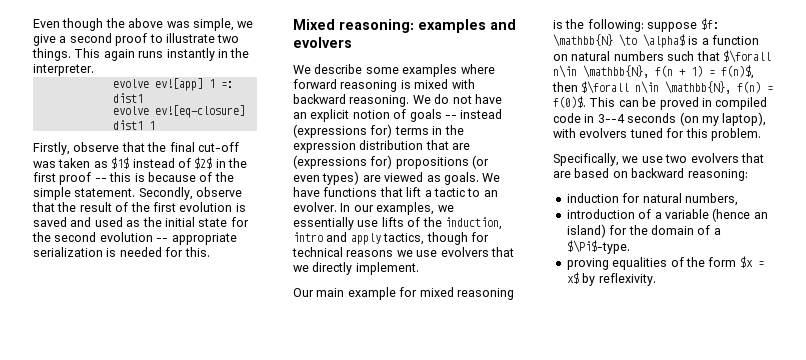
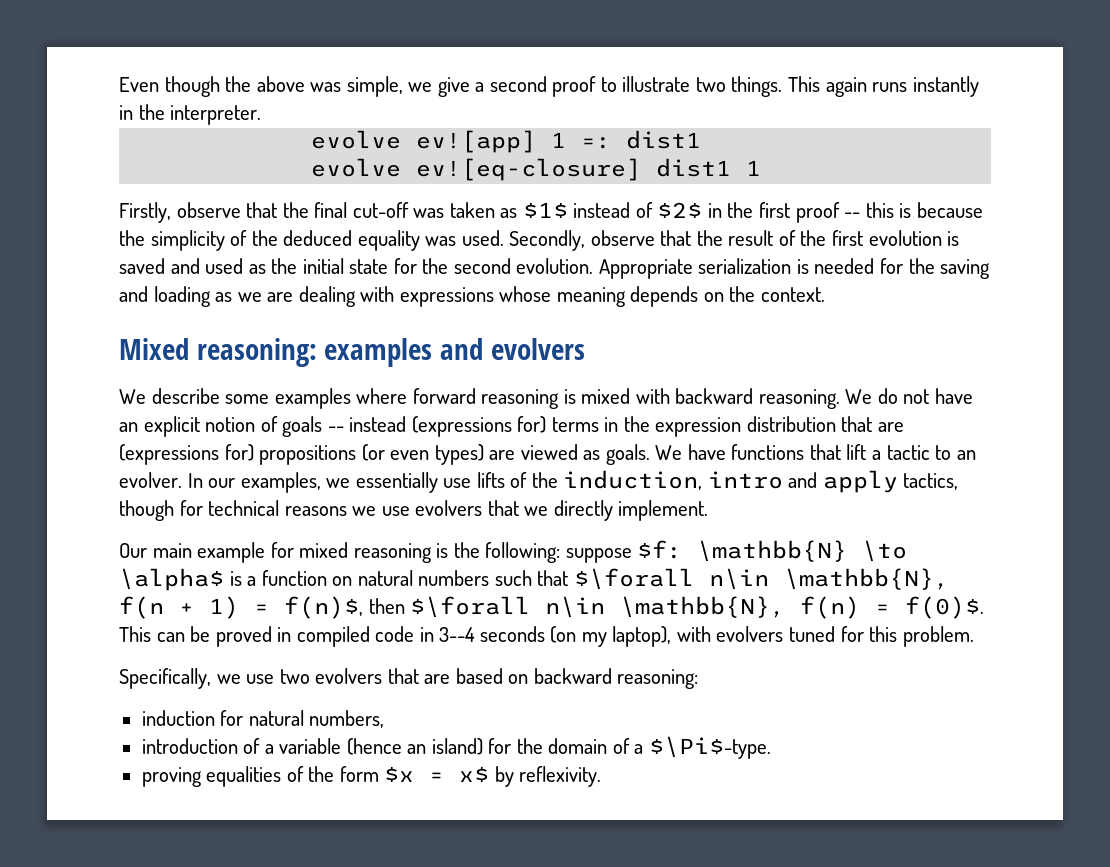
[199,172,234,182] [33,187,136,200] of the simple statement. -> [119,230,504,251] the simplicity of the deduced equality was used.
[99,232,237,245] evolution -- appropriate -> [516,258,693,279] evolution. Appropriate
[184,247,210,257] this. -> [908,258,991,279] [119,286,825,307] the saving and loading as we are dealing with expressions whose meaning depends on the context.

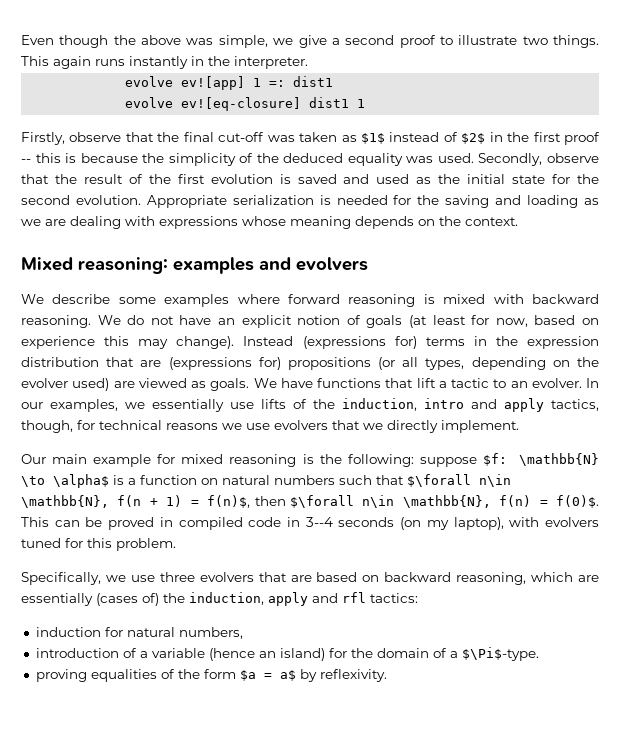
[327,416,407,432] -- instead -> [409,315,600,328] [21,336,294,349] (at least for now, based on experience this may change). Instead
[390,444,484,465] even types) -> [402,357,599,370] [21,378,110,391] all types, depending on the evolver used)
[119,500,174,521] though -> [21,420,73,433] though,
[279,669,310,684] two -> [159,572,195,582] three
[617,669,699,689] reasoning: -> [456,572,600,585] [21,592,418,606] reasoning, which are essentially (cases of) the induction, apply and rfl tactics:
[384,766,490,782] $x = x$ -> [239,670,296,681] $a = a$

